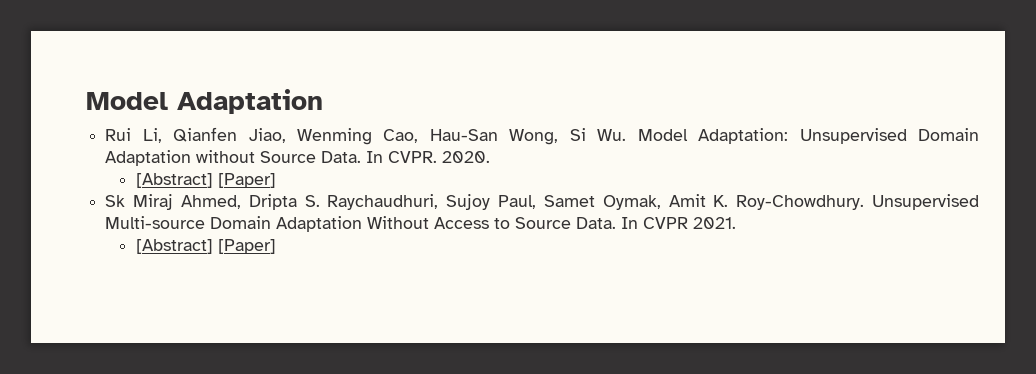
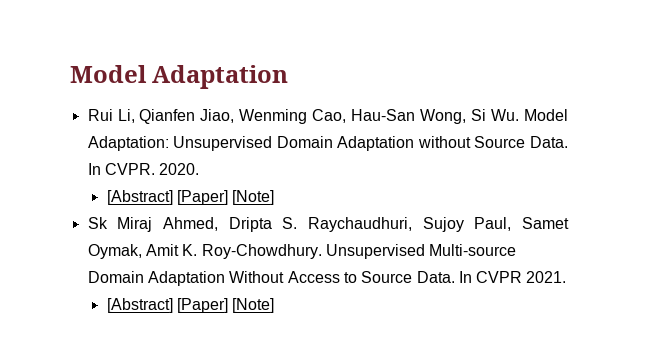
(277, 180) none -> [232,190,275,205] [Note]
(277, 246) none -> [232,298,275,313] [Note]

